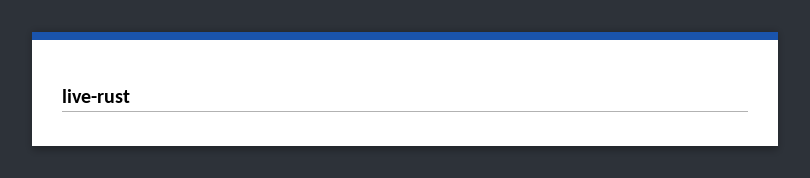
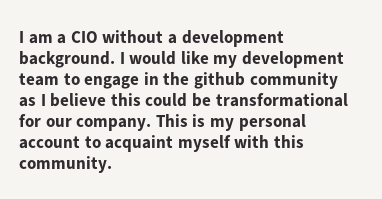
[62,89,130,103] live-rust -> [19,30,284,47] [19,51,344,68] [19,72,338,89] [19,93,348,107] [19,114,306,131] [19,135,304,152] [19,156,112,173] I am a CIO without a development background. I would like my development team to engage in the github community as I believe this could be transformational for our company. This is my personal account to acquaint myself with this community.

